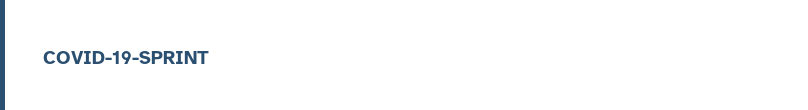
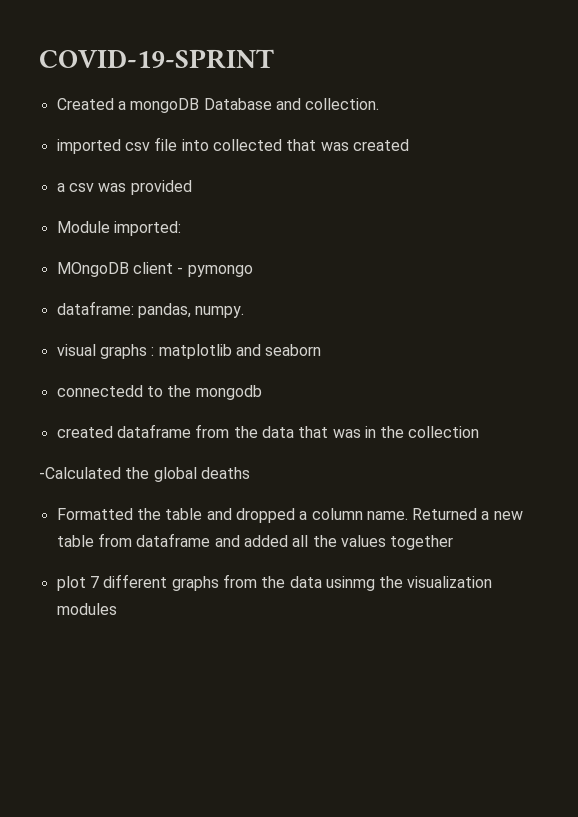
(209, 57) none -> [56,98,380,113] [56,137,409,154] [56,180,192,195] [56,221,181,236] [56,262,253,277] [56,301,245,318] [56,344,322,359] [56,385,262,400] [56,424,480,438] [39,467,250,482] [56,508,523,523] [56,533,454,550] [56,574,493,591] [56,603,117,615] // Created a mongoDB Database and collection. // imported csv file into collected that was created // a csv was provided // Module imported: // MOngoDB client - pymongo // dataframe: pandas, numpy. // visual graphs : matplotlib and seaborn // connectedd to the mongodb // created dataframe from the data that was in the collection // -Calculated the global deaths // Formatted the table and dropped a column name. Returned a new table from dataframe and added all the values together // plot 7 different graphs from the data usinmg the visualization modules

